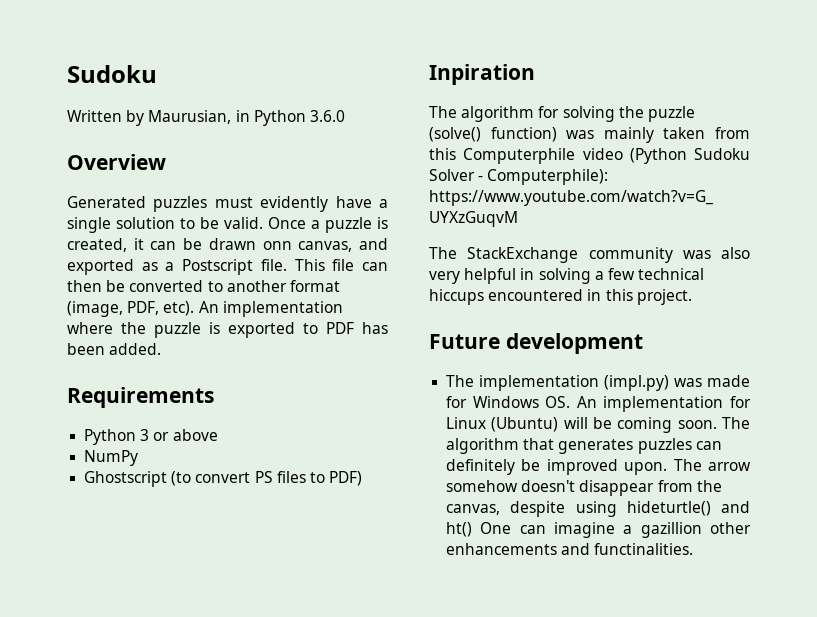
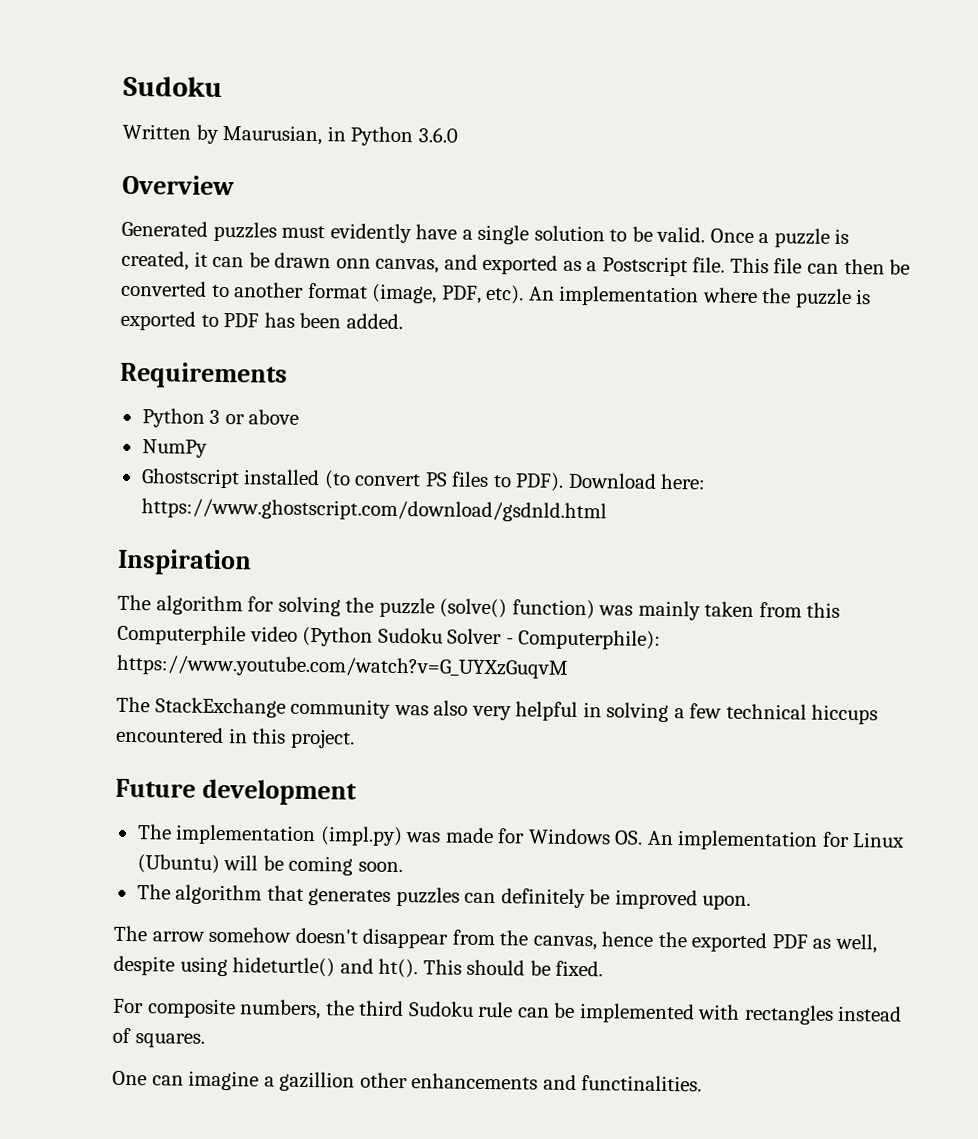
(168, 479) none -> [243,469,321,486] installed
[329,471,363,486] [429,64,535,85] PDF) // Inpiration -> [515,472,707,492] [140,498,607,523] [117,548,252,576] PDF). Download here: https://www.ghostscript.com/download/gsdnld.html // Inspiration
(717, 424) none -> (403, 867) //
(668, 468) none -> (752, 902) //
[510,501,750,517] [446,522,473,537] despite using hideturtle() and ht() -> [601,931,877,954] [113,955,604,979] [113,998,903,1025] [112,1027,205,1048] hence the exported PDF as well, despite using hideturtle() and ht(). This should be fixed. // For composite numbers, the third Sudoku rule can be implemented with rectangles instead of squares. //

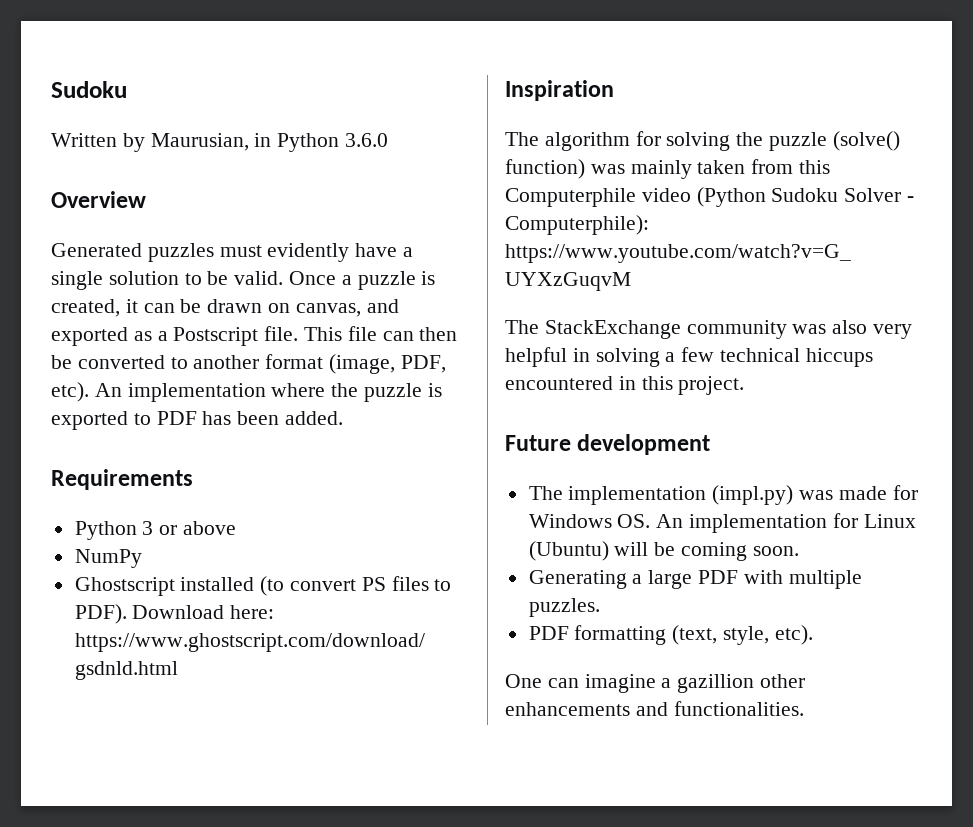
[335,258,371,269] onn -> [268,303,291,313] on
[136,884,752,910] [113,925,877,954] [113,955,604,979] [113,998,903,1025] [112,1027,205,1048] The algorithm that generates puzzles can definitely be improved upon. // The arrow somehow doesn't disappear from the canvas, hence the exported PDF as well, despite using hideturtle() and ht(). This should be fixed. // For composite numbers, the third Sudoku rule can be implemented with rectangles instead of squares. -> [528,570,862,589] [528,598,600,617] [528,625,813,645] Generating a large PDF with multiple puzzles. // PDF formatting (text, style, etc).
[581,1075,703,1092] functinalities. -> [673,701,804,716] functionalities.

